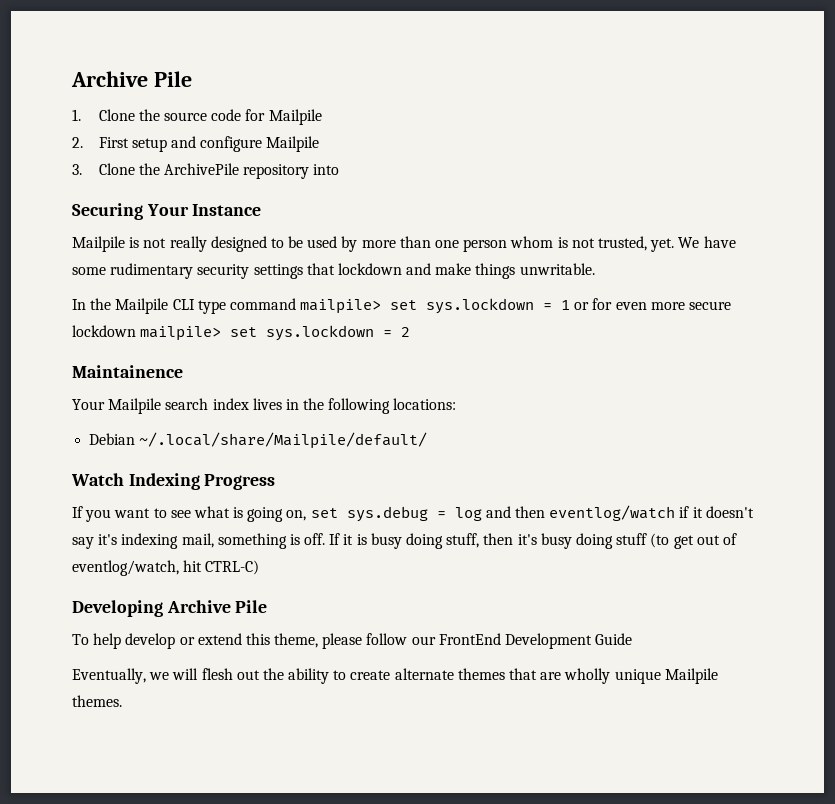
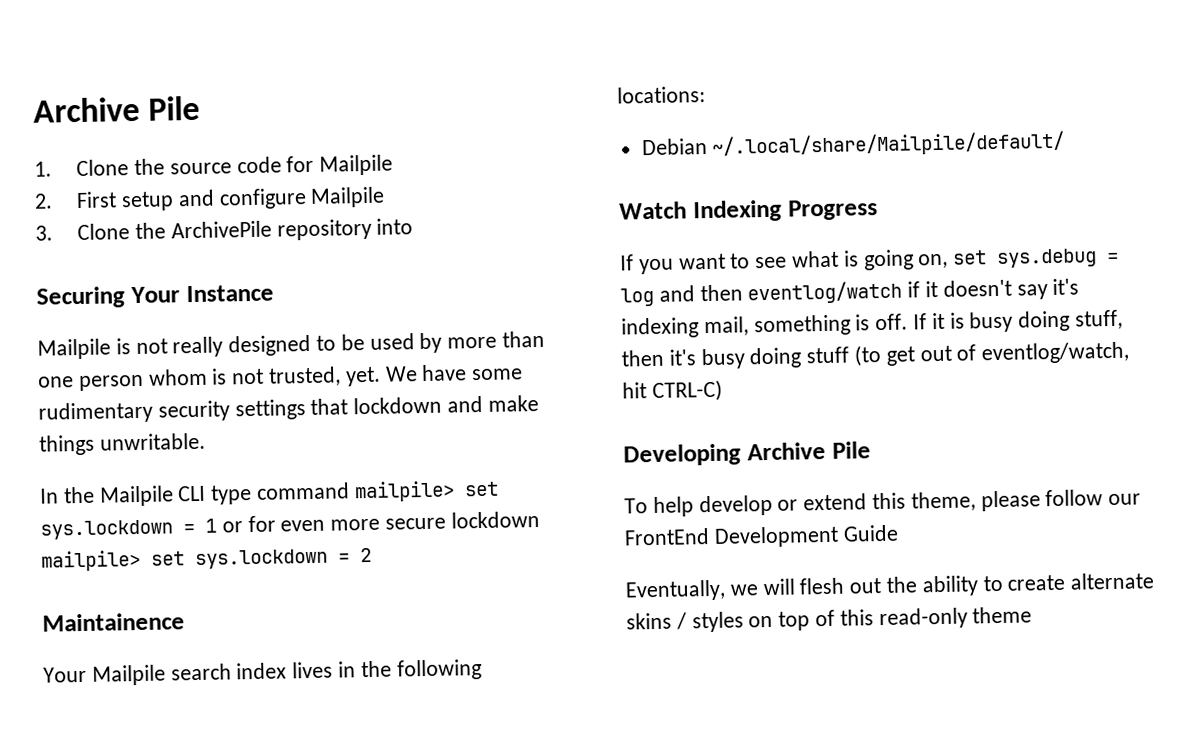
[457,668,718,684] [72,695,122,707] themes that are wholly unique Mailpile themes. -> [626,606,1033,633] skins / styles on top of this read-only theme

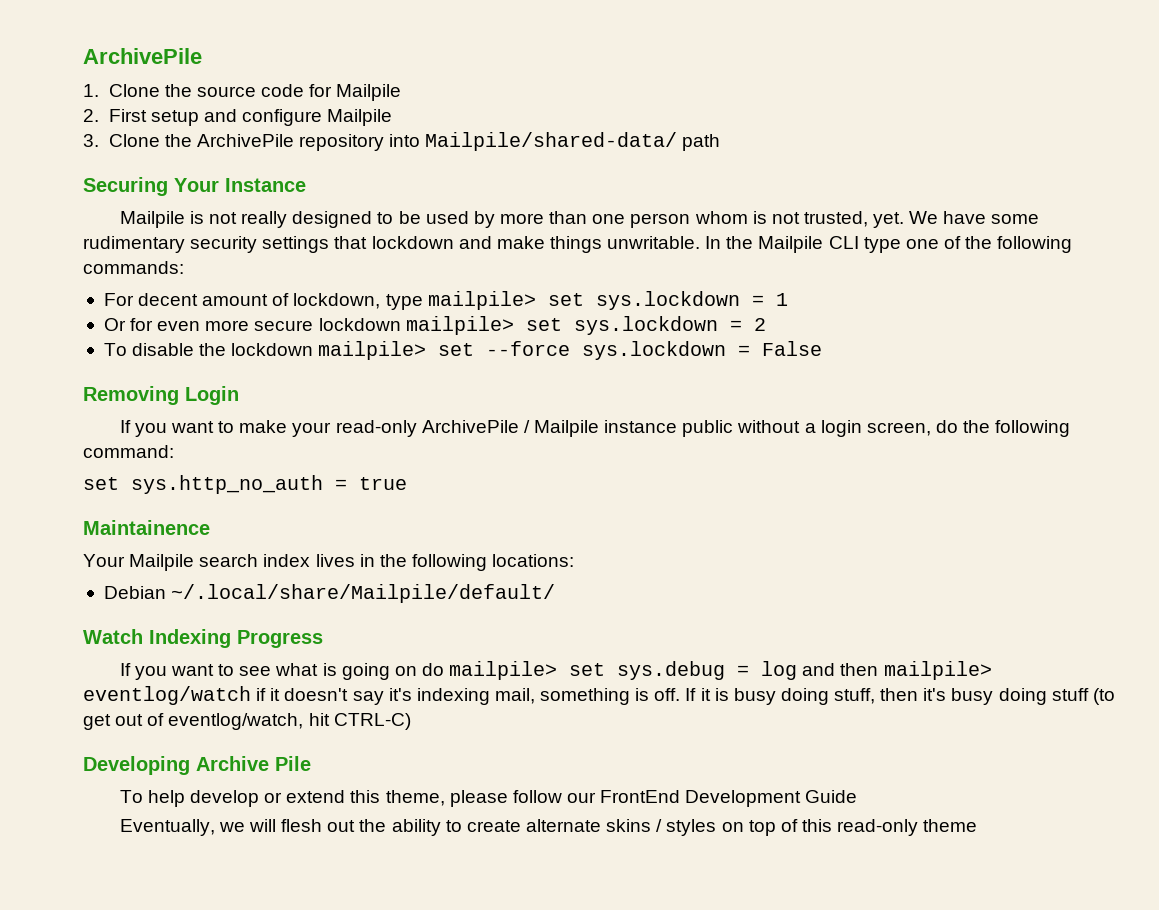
[33,95,201,123] Archive Pile -> [83,48,202,64] ArchivePile
(414, 226) none -> [425,132,721,151] Mailpile/shared-data/ path
(206, 441) // -> (701, 242) none
[256,482,351,500] command -> [905,236,1073,253] [83,261,184,274] [103,293,423,310] one of the following commands: // For decent amount of lockdown, type
[221,521,243,533] or -> [103,318,126,331] // Or
(372, 555) none -> [103,341,823,360] [83,386,239,405] [119,420,1071,437] [83,445,174,458] [83,475,407,494] // To disable the lockdown mailpile> set --force sys.lockdown = False // Removing Login // If you want to make your read-only ArchivePile / Mailpile instance public without a login screen, do the following command: // set sys.http_no_auth = true
[918,253,949,269] on, -> [394,661,558,680] on do mailpile>
(743, 293) none -> [883,661,992,680] mailpile>

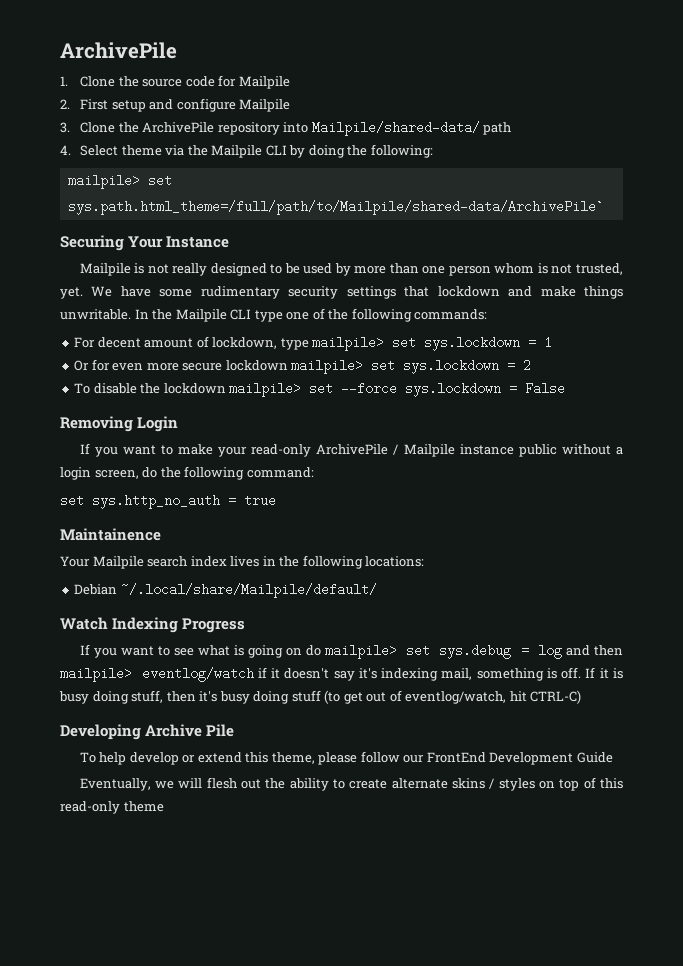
(721, 142) none -> [60,144,433,158] [67,174,172,189] [67,200,604,215] // 4. Select theme via the Mailpile CLI by doing the following: // mailpile> set sys.path.html_theme=/full/path/to/Mailpile/shared-data/ArchivePile`

